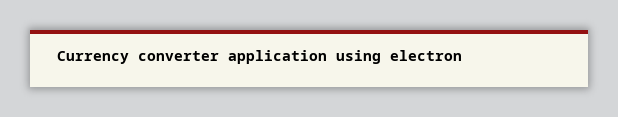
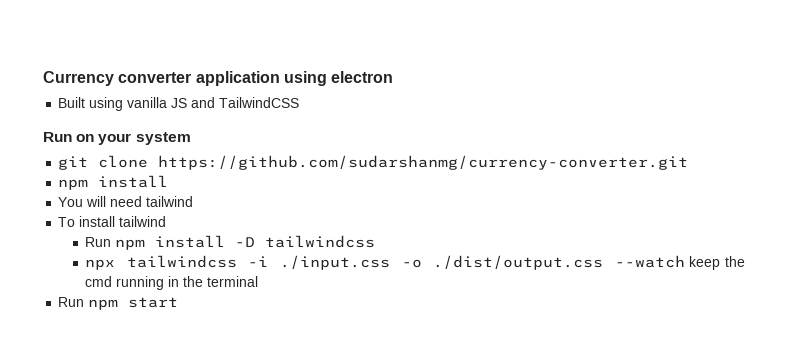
(462, 55) none -> [58,97,300,111] [43,132,191,145] [58,155,689,170] [58,175,169,190] [58,196,194,207] [58,216,167,227] [85,235,376,250] [85,255,746,270] [85,276,259,290] [58,297,179,310] // Built using vanilla JS and TailwindCSS // Run on your system // git clone https://github.com/sudarshanmg/currency-converter.git // npm install // You will need tailwind // To install tailwind // Run npm install -D tailwindcss // npx tailwindcss -i ./input.css -o ./dist/output.css --watch keep the cmd running in the terminal // Run npm start

